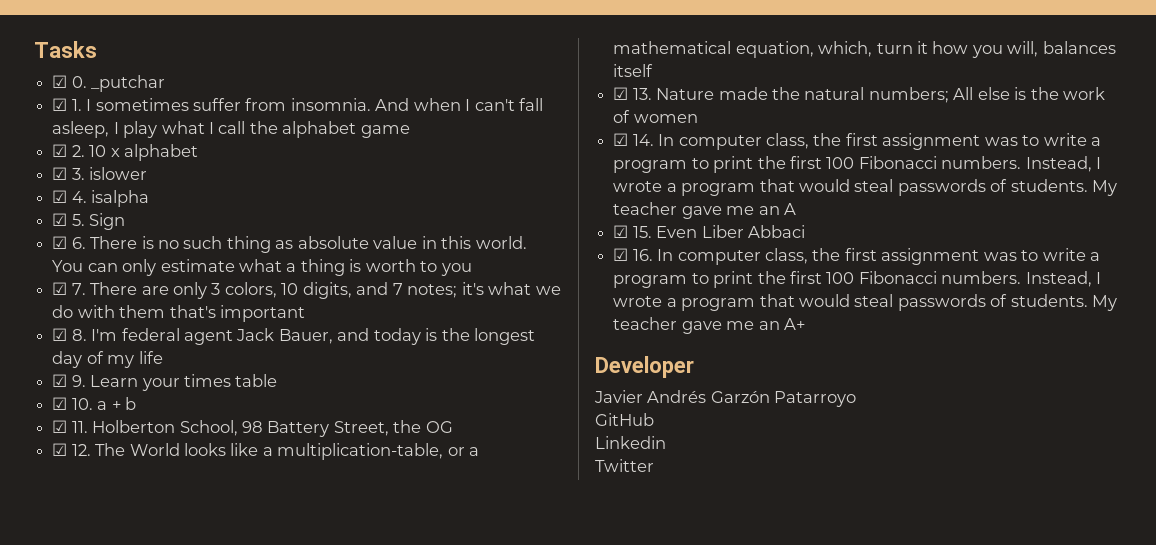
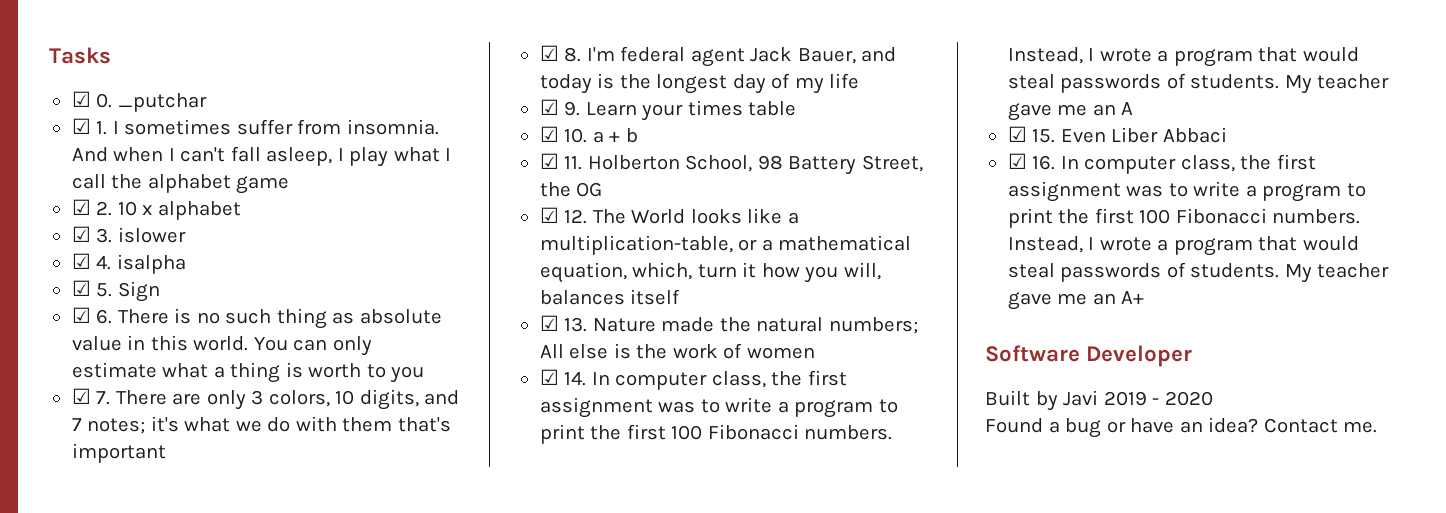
(805, 324) none -> [985,345,1080,362] Software
[594,390,857,407] [595,413,654,426] [595,436,666,449] [595,459,654,472] Javier Andrés Garzón Patarroyo // GitHub // Linkedin // Twitter -> [985,390,1213,411] [985,417,1378,438] Built by Javi 2019 - 2020 // Found a bug or have an idea? Contact me.

